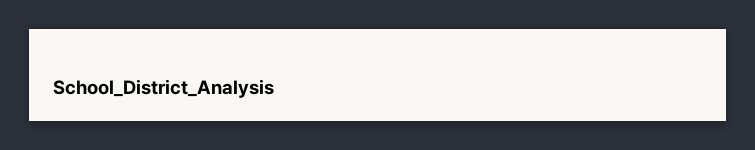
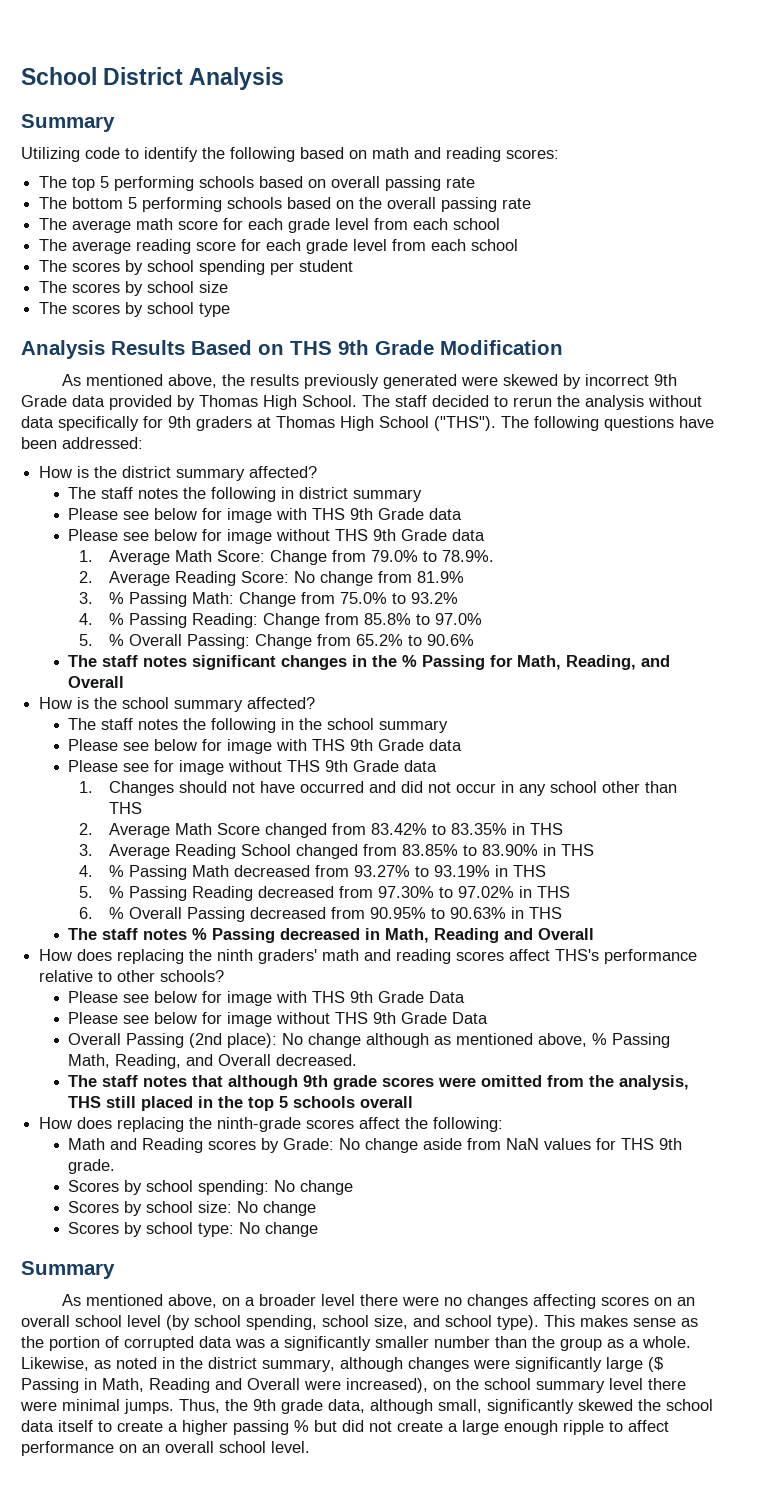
[53,79,274,98] School_District_Analysis -> [21,67,285,90] [21,114,115,132] [21,147,559,162] [39,176,476,191] [39,197,532,212] [39,218,501,233] [39,239,519,254] [39,260,354,275] [39,281,229,296] [39,302,231,317] [21,340,563,359] [61,374,677,389] [21,395,702,410] [21,416,714,431] [21,437,143,449] [39,466,318,481] [68,487,423,502] [68,508,463,523] [68,529,486,544] [79,550,494,565] [79,571,464,586] [79,592,458,607] [79,613,482,628] [79,634,474,649] [68,655,671,670] [68,676,125,688] [39,697,316,712] [68,718,449,733] [68,739,463,754] [68,760,438,775] [79,781,677,796] [108,802,142,814] [79,823,563,838] [79,844,594,859] [79,865,546,880] [79,886,570,901] [79,907,562,922] [68,928,595,943] [39,949,698,964] [39,970,225,982] [68,991,466,1006] [68,1012,489,1027] [68,1033,671,1048] [68,1054,358,1069] [68,1075,690,1090] [68,1096,414,1111] [39,1117,504,1132] [68,1138,683,1153] [68,1159,116,1174] [68,1180,354,1195] [68,1201,317,1216] [68,1222,319,1237] [21,1261,115,1279] [61,1294,695,1309] [21,1315,698,1330] [21,1336,691,1351] [21,1357,663,1372] [21,1378,686,1393] [20,1399,713,1414] [21,1420,669,1435] [21,1441,310,1456] School District Analysis // Summary // Utilizing code to identify the following based on math and reading scores: // The top 5 performing schools based on overall passing rate // The bottom 5 performing schools based on the overall passing rate // The average math score for each grade level from each school // The average reading score for each grade level from each school // The scores by school spending per student // The scores by school size // The scores by school type // Analysis Results Based on THS 9th Grade Modification // As mentioned above, the results previously generated were skewed by incorrect 9th Grade data provided by Thomas High School. The staff decided to rerun the analysis without data specifically for 9th graders at Thomas High School ("THS"). The following questions have been addressed: // How is the district summary affected? // The staff notes the following in district summary // Please see below for image with THS 9th Grade data // Please see below for image without THS 9th Grade data // 1. Average Math Score: Change from 79.0% to 78.9%. // 2. Average Reading Score: No change from 81.9% // 3. % Passing Math: Change from 75.0% to 93.2% // 4. % Passing Reading: Change from 85.8% to 97.0% // 5. % Overall Passing: Change from 65.2% to 90.6% // The staff notes significant changes in the % Passing for Math, Reading, and Overall // How is the school summary affected? // The staff notes the following in the school summary // Please see below for image with THS 9th Grade data // Please see for image without THS 9th Grade data // 1. Changes should not have occurred and did not occur in any school other than THS // 2. Average Math Score changed from 83.42% to 83.35% in THS // 3. Average Reading School changed from 83.85% to 83.90% in THS // 4. % Passing Math decreased from 93.27% to 93.19% in THS // 5. % Passing Reading decreased from 97.30% to 97.02% in THS // 6. % Overall Passing decreased from 90.95% to 90.63% in THS // The staff notes % Passing decreased in Math, Reading and Overall // How does replacing the ninth graders' math and reading scores affect THS's performance relative to other schools? // Please see below for image with THS 9th Grade Data // Please see below for image without THS 9th Grade Data // Overall Passing (2nd place): No change although as mentioned above, % Passing Math, Reading, and Overall decreased. // The staff notes that although 9th grade scores were omitted from the analysis, THS still placed in the top 5 schools overall // How does replacing the ninth-grade scores affect the following: // Math and Reading scores by Grade: No change aside from NaN values for THS 9th grade. // Scores by school spending: No change // Scores by school size: No change // Scores by school type: No change // Summary // As mentioned above, on a broader level there were no changes affecting scores on an overall school level (by school spending, school size, and school type). This makes sense as the portion of corrupted data was a significantly smaller number than the group as a whole. Likewise, as noted in the district summary, although changes were significantly large ($ Passing in Math, Reading and Overall were increased), on the school summary level there were minimal jumps. Thus, the 9th grade data, although small, significantly skewed the school data itself to create a higher passing % but did not create a large enough ripple to affect performance on an overall school level.

